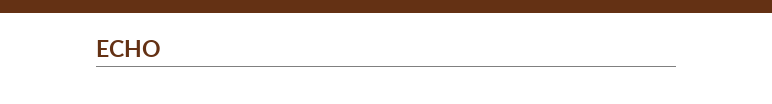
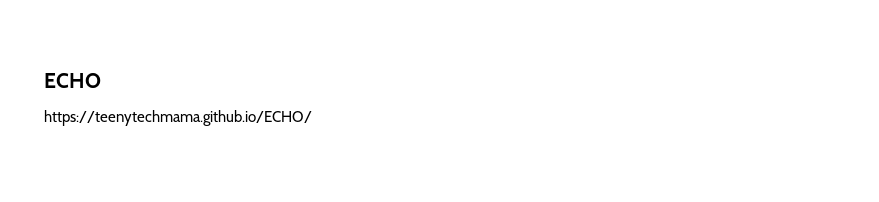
(161, 48) none -> [44,110,312,126] // https://teenytechmama.github.io/ECHO/

